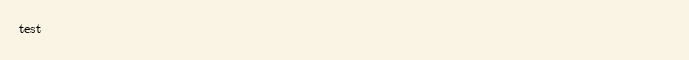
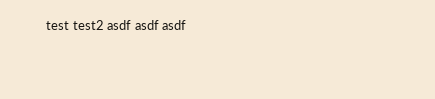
(41, 28) none -> [72,20,187,30] test2 asdf asdf asdf

